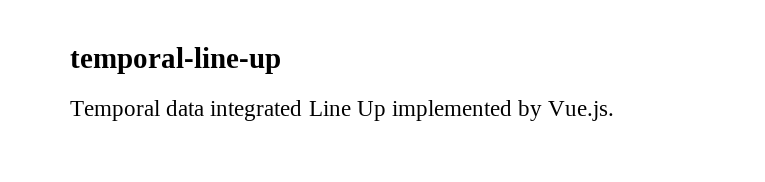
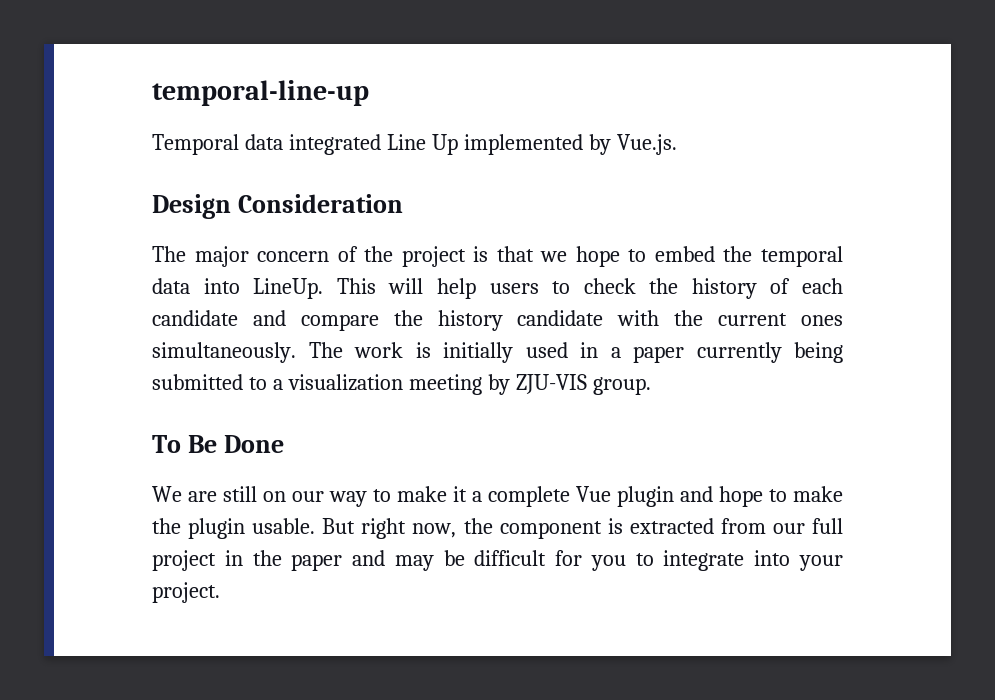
(615, 111) none -> [152,194,403,219] [152,246,844,267] [152,278,844,299] [152,310,844,331] [152,342,843,363] [152,374,651,395] [152,435,284,453] [152,486,843,507] [152,518,844,539] [152,550,843,571] [152,582,220,603] // Design Consideration // The major concern of the project is that we hope to embed the temporal data into LineUp. This will help users to check the history of each candidate and compare the history candidate with the current ones simultaneously. The work is initially used in a paper currently being submitted to a visualization meeting by ZJU-VIS group. // To Be Done // We are still on our way to make it a complete Vue plugin and hope to make the plugin usable. But right now, the component is extracted from our full project in the paper and may be difficult for you to integrate into your project.

